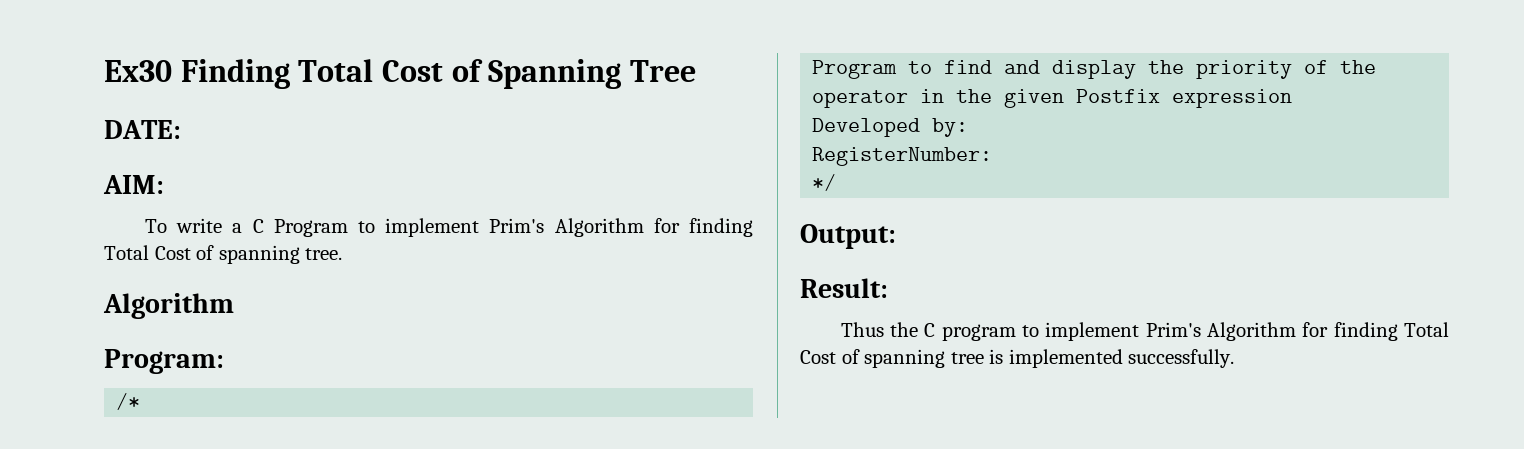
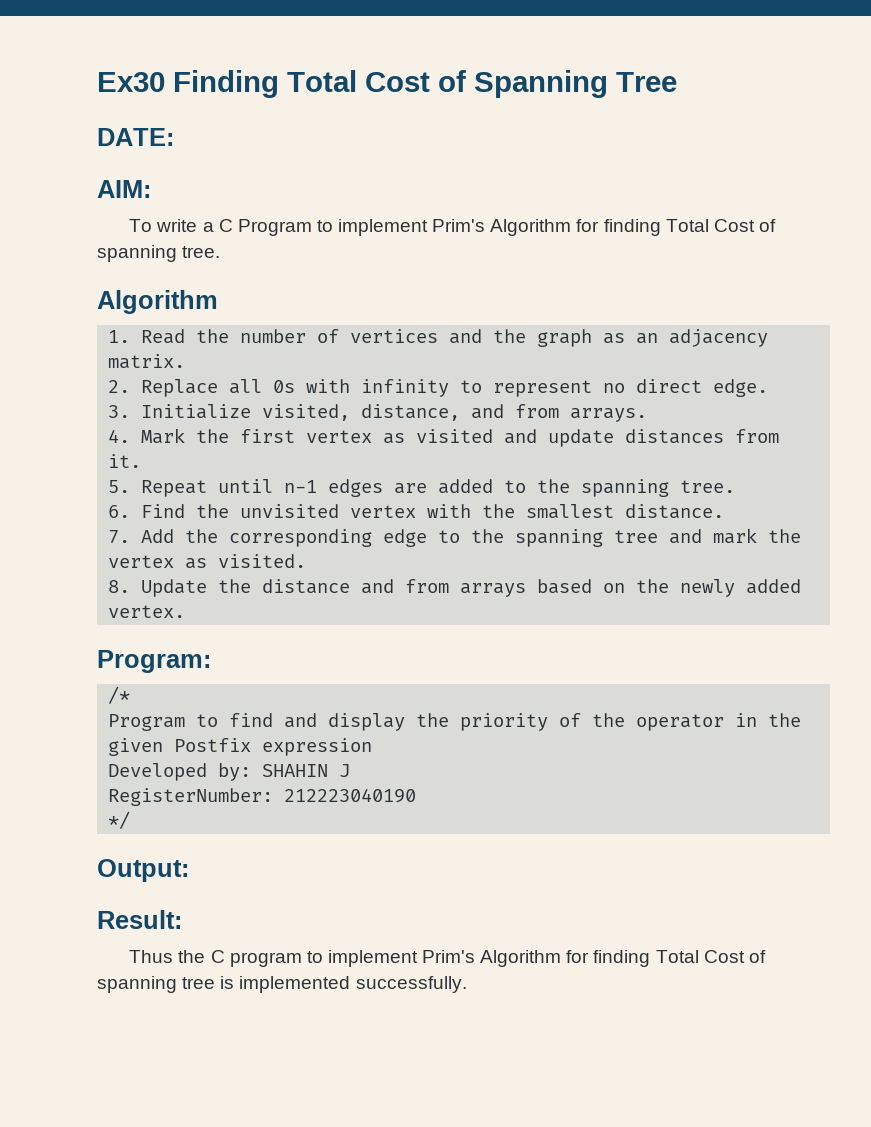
(234, 306) none -> [108,329,769,347] [108,354,186,369] [108,379,769,397] [108,404,648,422] [108,428,780,447] [108,454,142,468] [108,479,736,497] [108,504,725,519] [108,528,802,547] [108,554,307,569] [108,579,802,597] [108,605,186,618] // 1. Read the number of vertices and the graph as an adjacency matrix. // 2. Replace all 0s with infinity to represent no direct edge. // 3. Initialize visited, distance, and from arrays. // 4. Mark the first vertex as visited and update distances from it. // 5. Repeat until n-1 edges are added to the spanning tree. // 6. Find the unvisited vertex with the smallest distance. // 7. Add the corresponding edge to the spanning tree and mark the vertex as visited. // 8. Update the distance and from arrays based on the newly added vertex.
(969, 127) none -> [262,764,351,777] SHAHIN J
(993, 156) none -> [284,788,417,803] 212223040190

